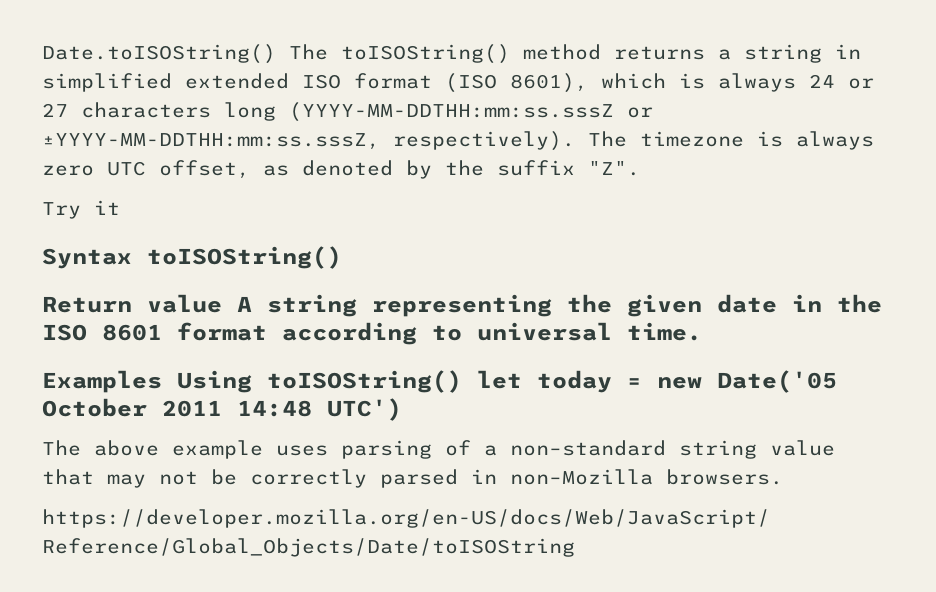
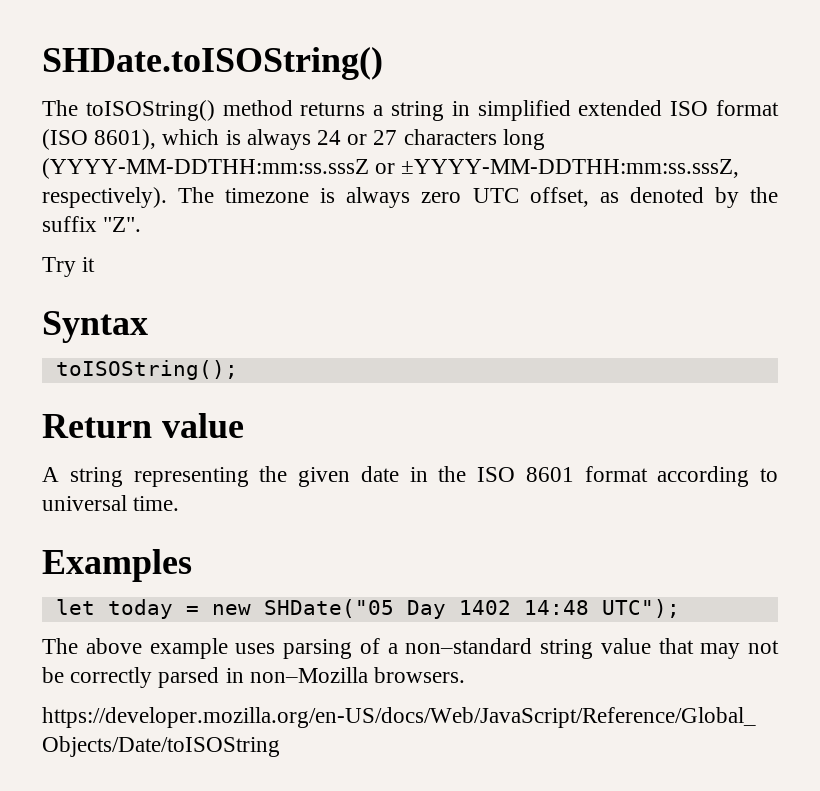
[42,44,276,64] Date.toISOString() -> [42,47,383,80] SHDate.toISOString() //
[147,246,342,269] toISOString() -> [55,360,238,380] // toISOString();
(222, 303) none -> (244, 425) //
[177,370,462,393] Using toISOString() -> (192, 565) //
[717,370,837,393] [42,398,402,421] Date('05 October 2011 14:48 UTC') -> [263,599,680,619] SHDate("05 Day 1402 14:48 UTC");

